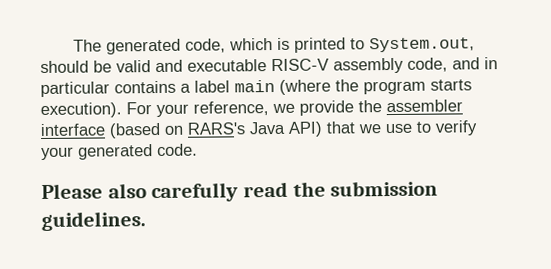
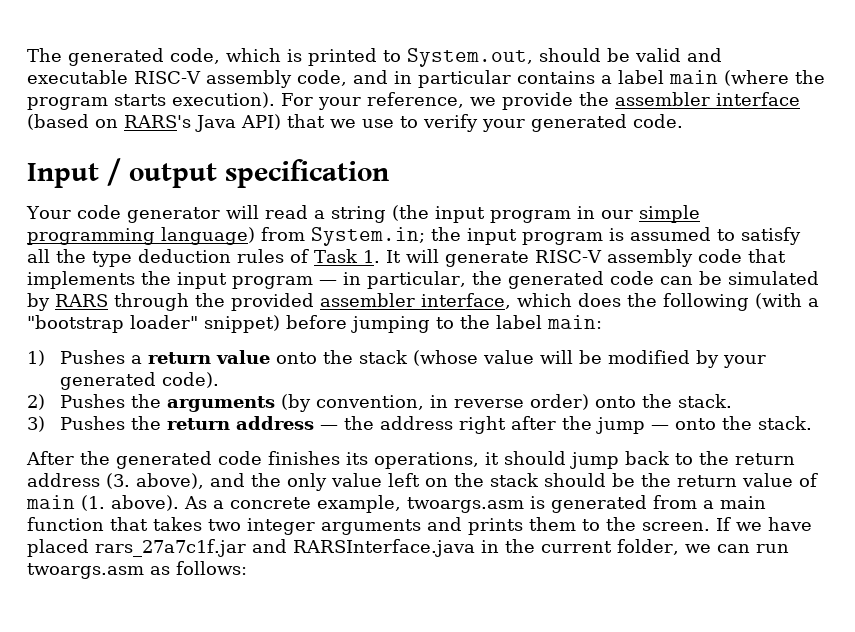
[41,180,439,203] [41,211,146,232] Please also carefully read the submission guidelines. -> [27,158,389,188] [26,205,700,223] [27,227,801,246] [27,249,786,267] [27,271,819,289] [27,293,819,311] [27,315,602,333] [27,350,767,368] [60,372,220,390] [27,394,733,412] [27,416,813,434] [26,451,795,469] [27,473,818,491] [26,495,766,513] [27,517,812,535] [27,539,789,557] [27,561,247,579] Input / output specification // Your code generator will read a string (the input program in our simple programming language) from System.in; the input program is assumed to satisfy all the type deduction rules of Task 1. It will generate RISC-V assembly code that implements the input program — in particular, the generated code can be simulated by RARS through the provided assembler interface, which does the following (with a "bootstrap loader" snippet) before jumping to the label main: // 1) Pushes a return value onto the stack (whose value will be modified by your generated code). // 2) Pushes the arguments (by convention, in reverse order) onto the stack. // 3) Pushes the return address — the address right after the jump — onto the stack. // After the generated code finishes its operations, it should jump back to the return address (3. above), and the only value left on the stack should be the return value of main (1. above). As a concrete example, twoargs.asm is generated from a main function that takes two integer arguments and prints them to the screen. If we have placed rars_27a7c1f.jar and RARSInterface.java in the current folder, we can run twoargs.asm as follows:

